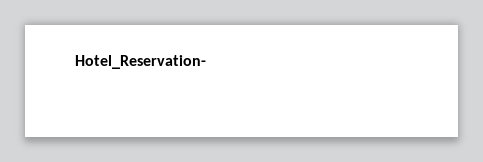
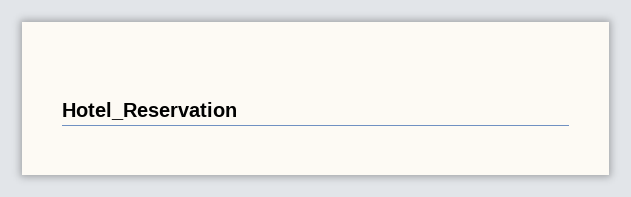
[75,55,206,69] Hotel_Reservation- -> [62,102,237,120] Hotel_Reservation

